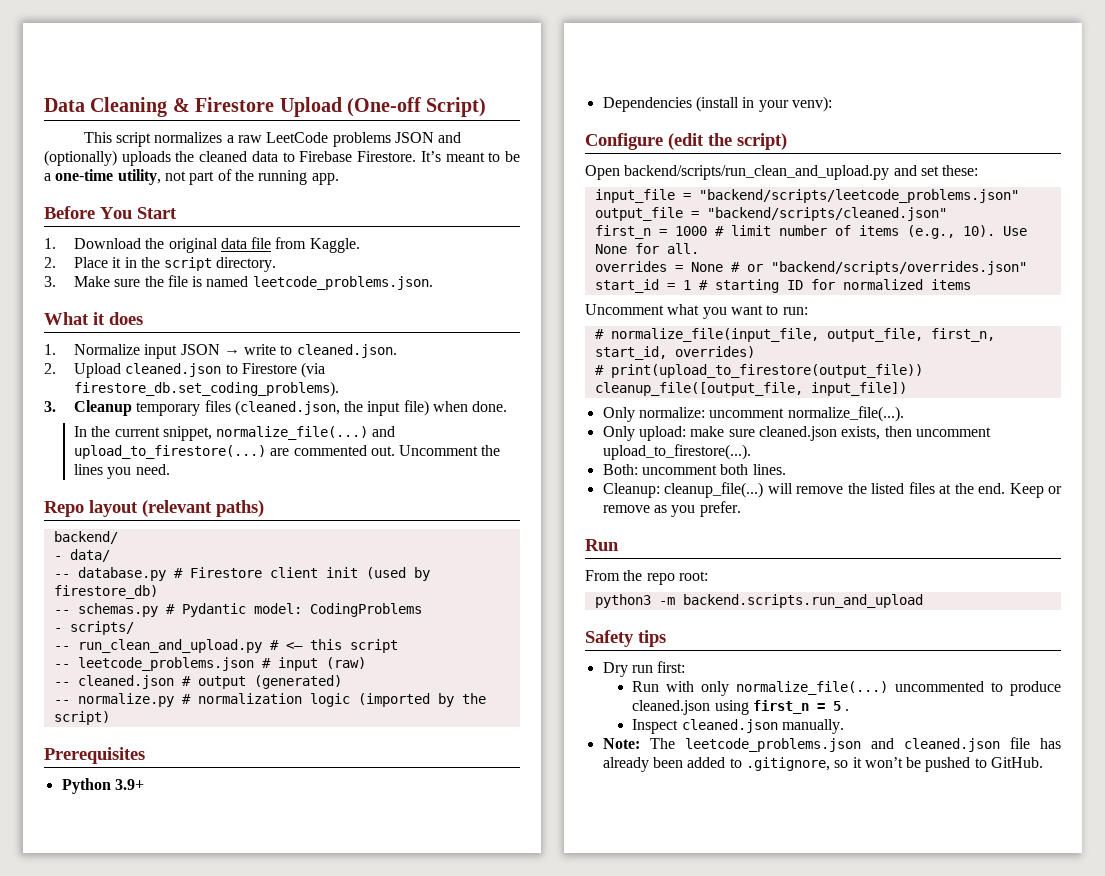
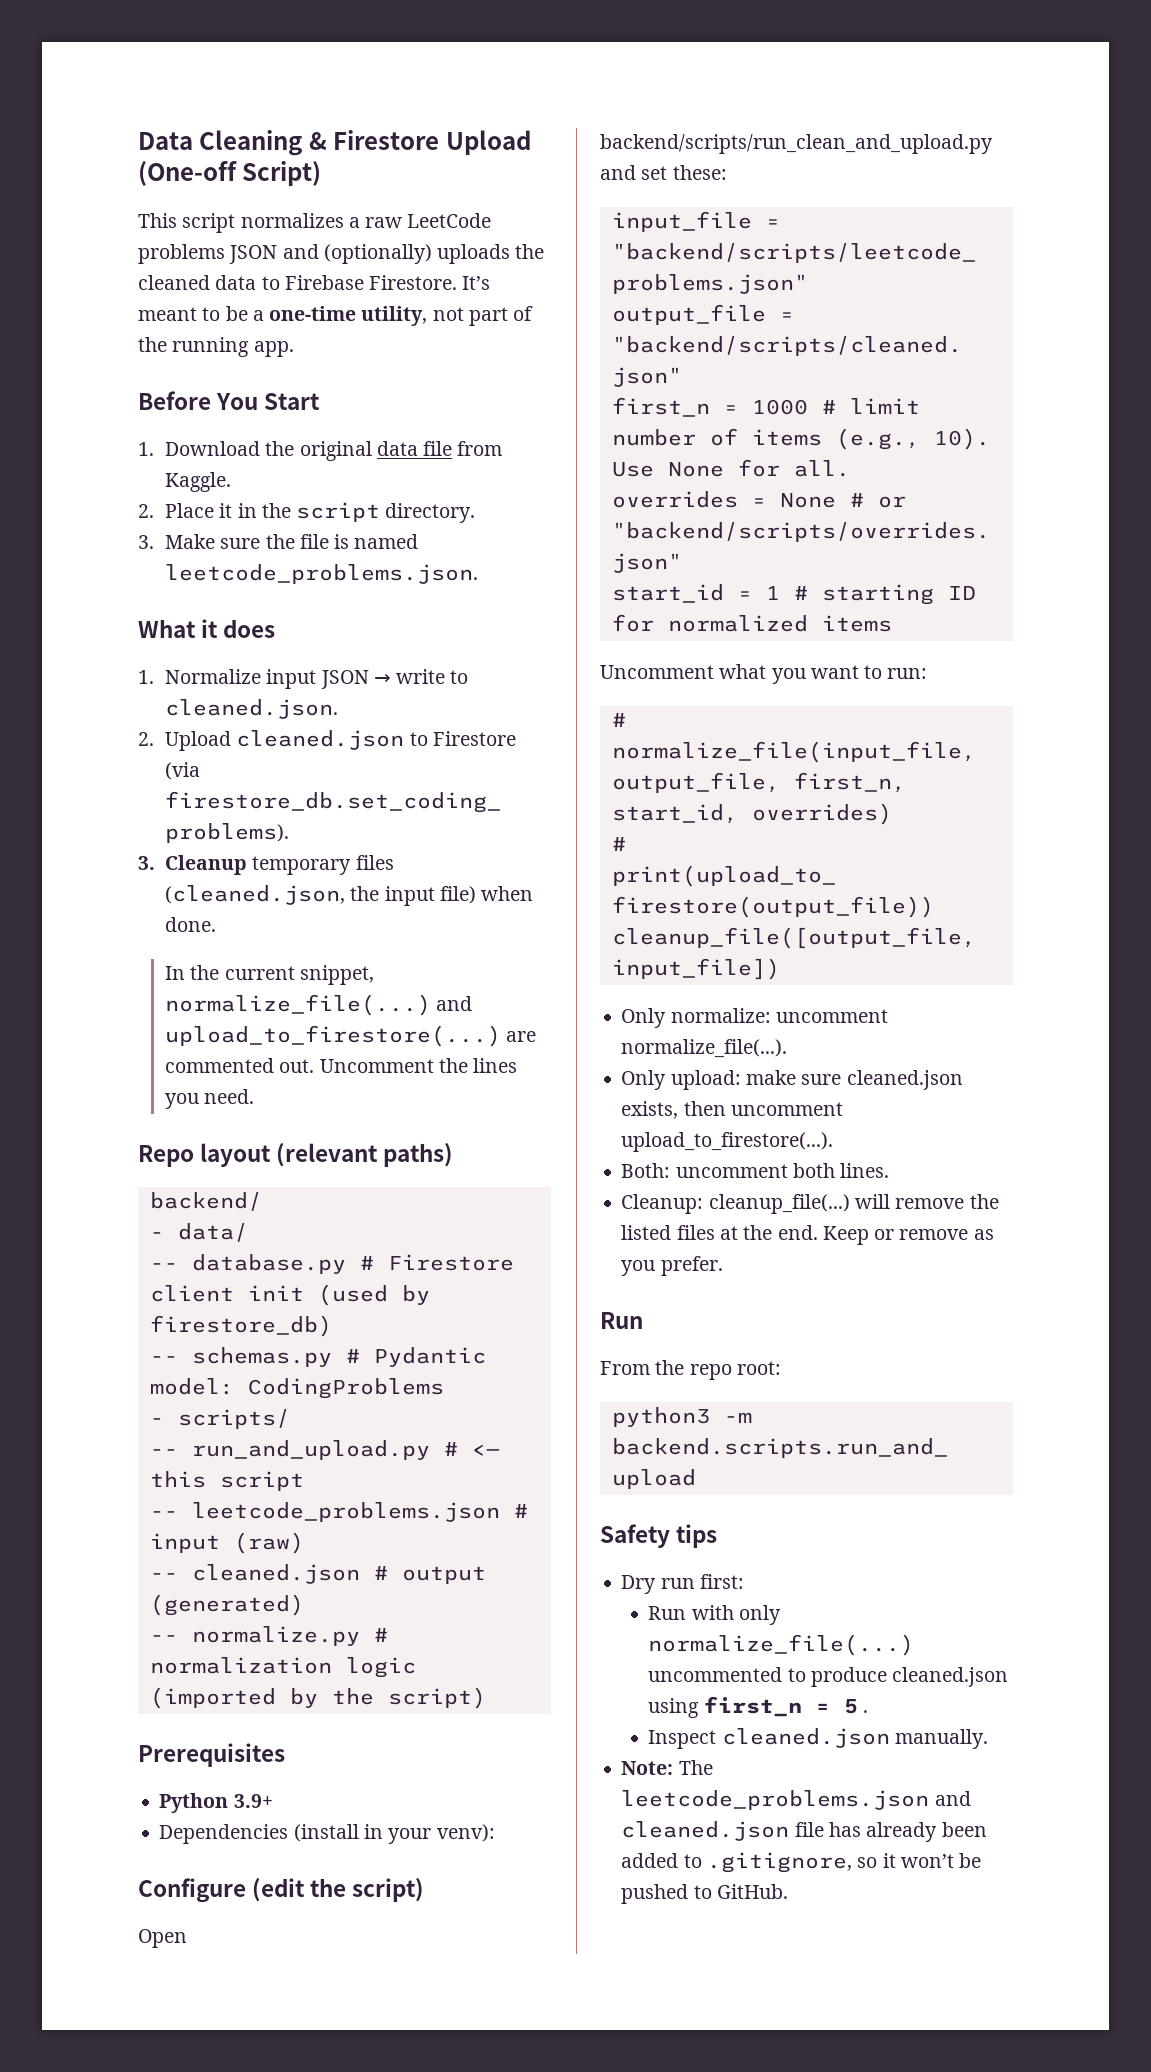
[77,639,262,653] run_clean_and_upload.py -> [191,1440,430,1460] run_and_upload.py

